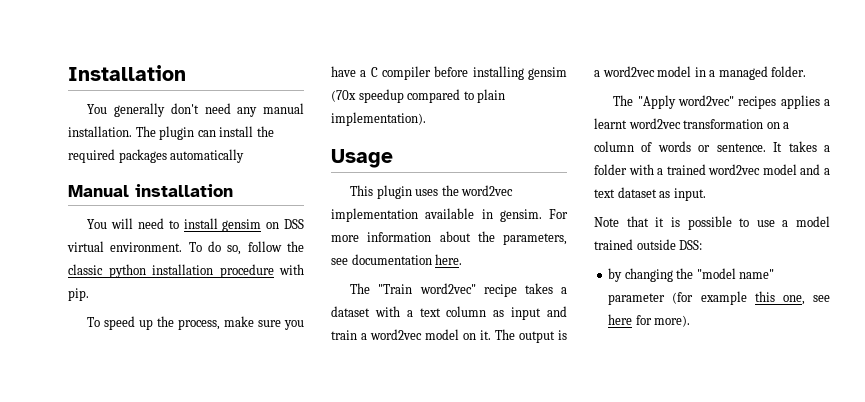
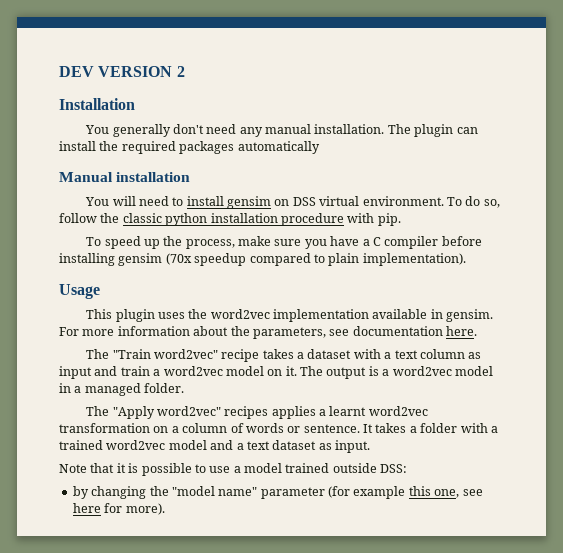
(68, 73) none -> [59,66,185,77] DEV VERSION 2 //

